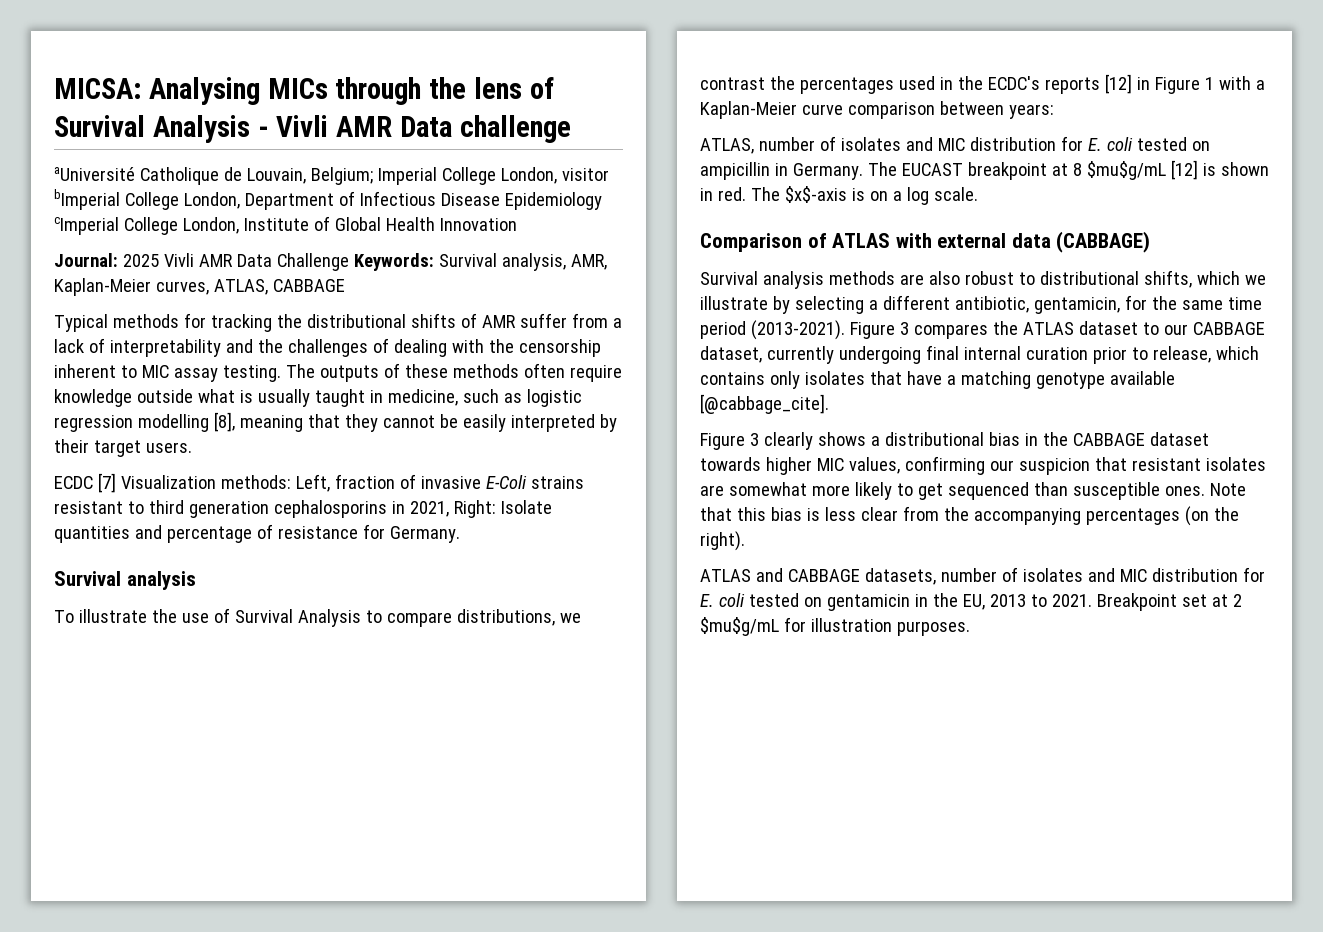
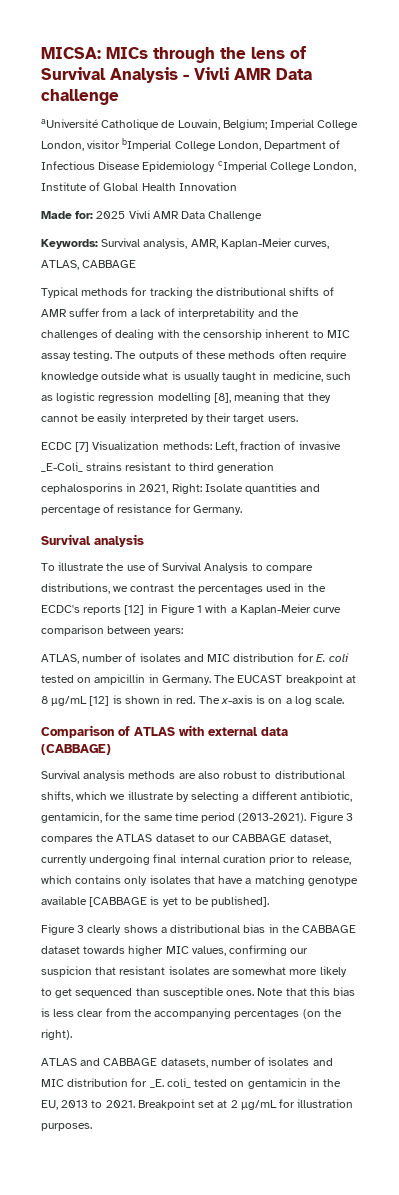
[148,77,260,105] Analysing -> (101, 53) none
[54,253,118,267] Journal: -> [41,210,94,219] Made for:
(349, 262) none -> (263, 216) //
[485,475,527,489] E-Coli -> [41,462,83,472] _E-Coli_
[1086,161,1166,180] $mu$g/mL -> [51,696,88,706] µg/mL
[784,186,847,203] $x$-axis -> [220,695,253,704] x-axis
[700,394,829,414] [@cabbage_cite]. -> [89,896,270,907] [CABBAGE is yet to be published].
[700,593,745,607] E. coli -> [149,1078,191,1088] _E. coli_
[700,617,779,636] $mu$g/mL -> [240,1100,277,1110] µg/mL

